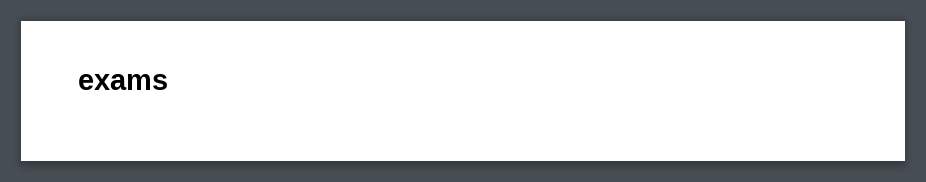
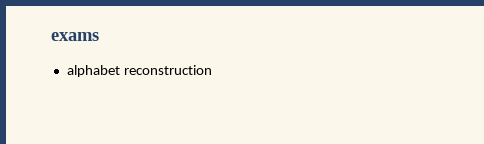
(168, 82) none -> [66,65,212,77] // alphabet reconstruction

